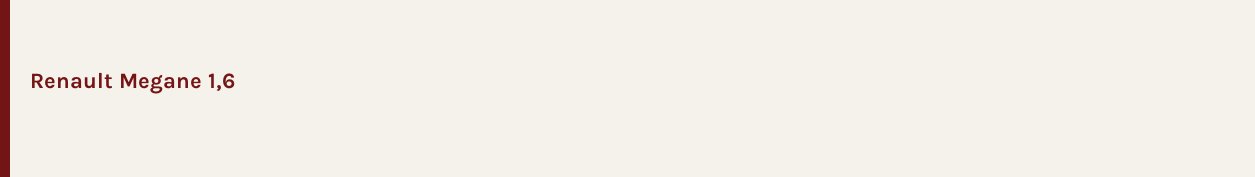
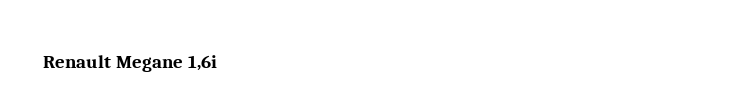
[208,73,235,91] 1,6 -> [188,55,218,71] 1,6i

